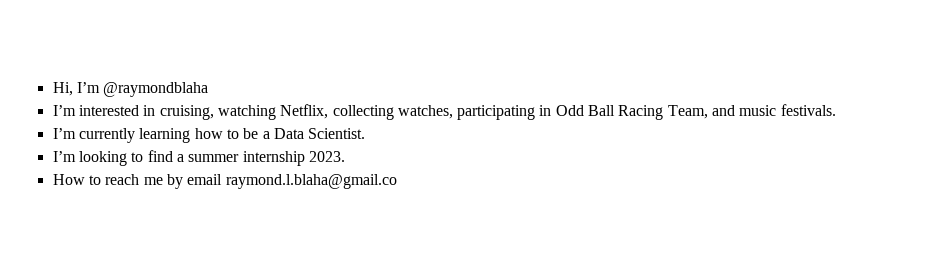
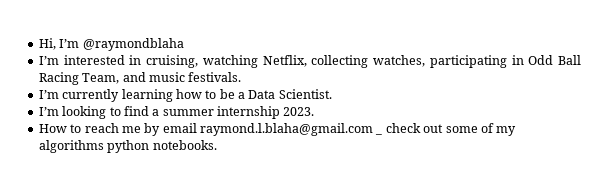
[225,174,397,189] raymond.l.blaha@gmail.co -> [200,123,383,136] [385,123,517,136] [38,140,217,153] raymond.l.blaha@gmail.com _ check out some of my algorithms python notebooks.

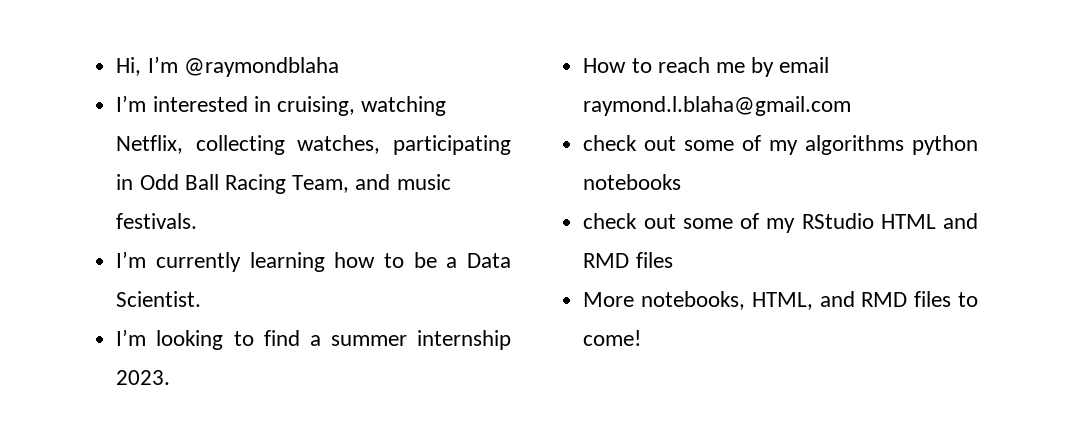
[375,133,383,135] _ -> (852, 106) //
[152,140,217,150] notebooks. -> [583,174,682,190] [583,213,978,233] [583,252,673,268] [583,291,978,310] [583,330,642,346] notebooks // check out some of my RStudio HTML and RMD files // More notebooks, HTML, and RMD files to come!

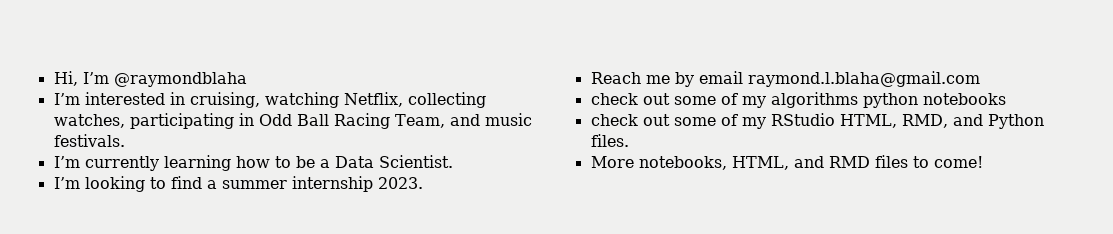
[583,57,710,73] How to reach -> [590,72,641,84] Reach
[880,213,978,229] [583,252,673,268] HTML and RMD files -> [839,114,1044,129] [590,134,629,147] HTML, RMD, and Python files.

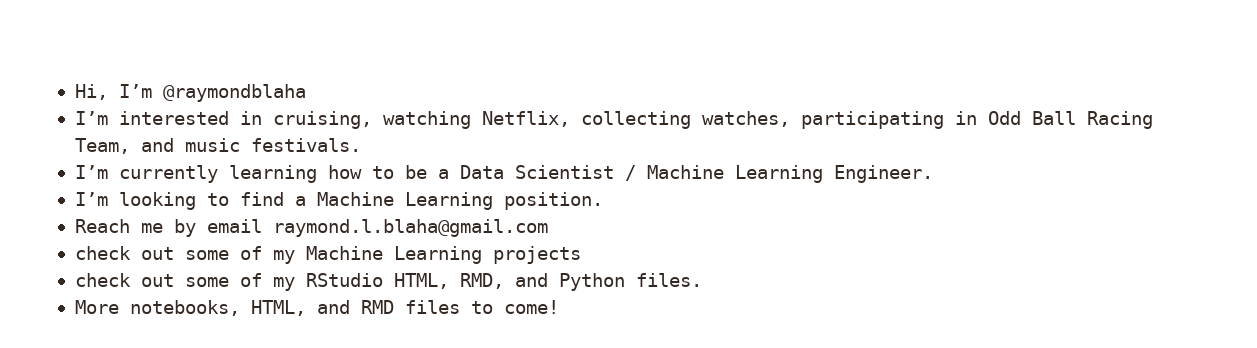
[378,155,453,168] Scientist. -> [514,165,933,183] Scientist / Machine Learning Engineer.
[221,176,423,192] summer internship 2023. -> [316,192,603,210] Machine Learning position.
[770,92,1006,108] algorithms python notebooks -> [305,246,581,264] Machine Learning projects

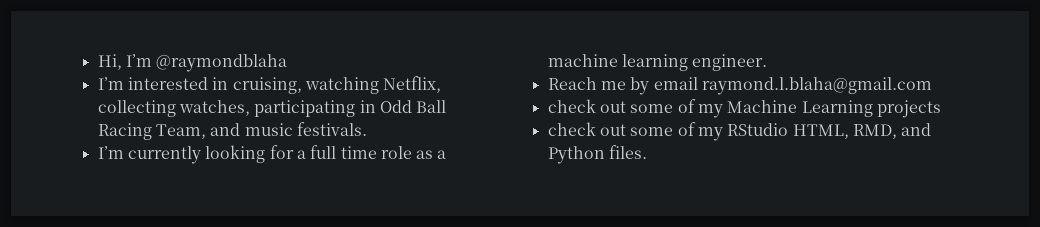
[228,165,933,183] [74,192,603,210] learning how to be a Data Scientist / Machine Learning Engineer. // I’m looking to find a Machine Learning position. -> [205,145,447,163] [547,54,768,71] looking for a full time role as a machine learning engineer.
[74,300,559,316] // More notebooks, HTML, and RMD files to come! -> (647, 152) none

